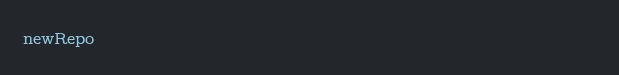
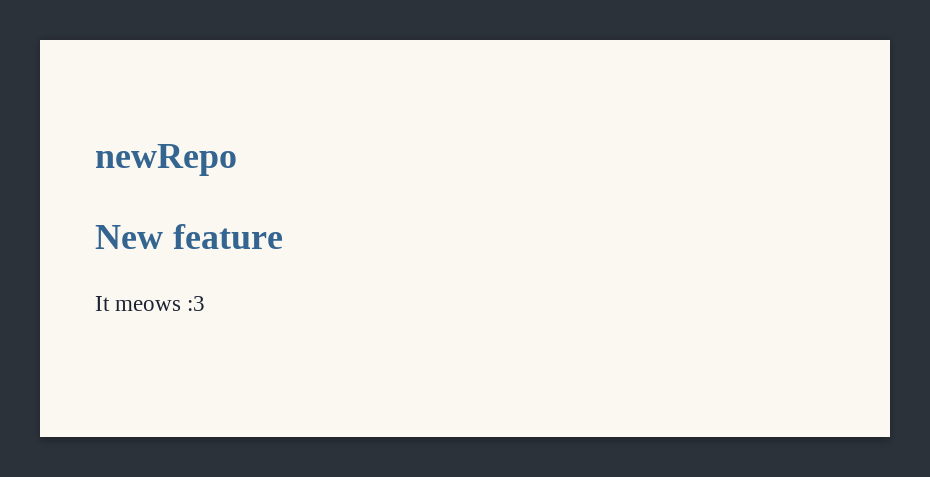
(94, 40) none -> [95,224,283,249] [95,296,206,311] // New feature // It meows :3

